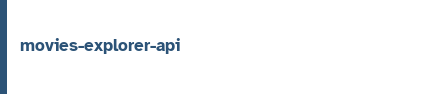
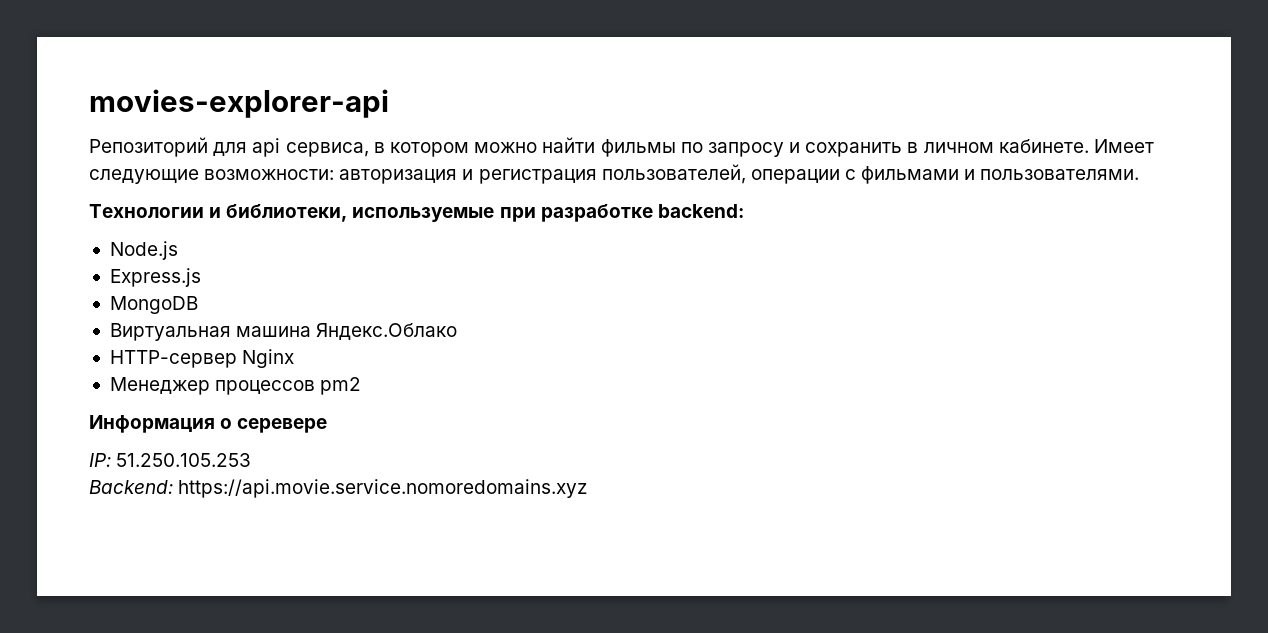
(180, 46) none -> [89,137,1154,157] [89,164,1140,184] [89,204,744,222] [109,241,178,260] [109,268,201,287] [109,296,198,314] [109,323,458,341] [109,349,295,368] [109,377,362,395] [89,415,328,433] [89,453,252,467] [89,479,589,498] // Репозиторий для api cервиса, в котором можно найти фильмы по запросу и сохранить в личном кабинете. Имеет следующие возможности: авторизация и регистрация пользователей, операции с фильмами и пользователями. // Технологии и библиотеки, используемые при разработке backend: // Node.js // Express.js // MongoDB // Виртуальная машина Яндекс.Облако // HTTP-сервер Nginx // Менеджер процессов pm2 // Информация о серевере // IP: 51.250.105.253 // Backend: https://api.movie.service.nomoredomains.xyz

